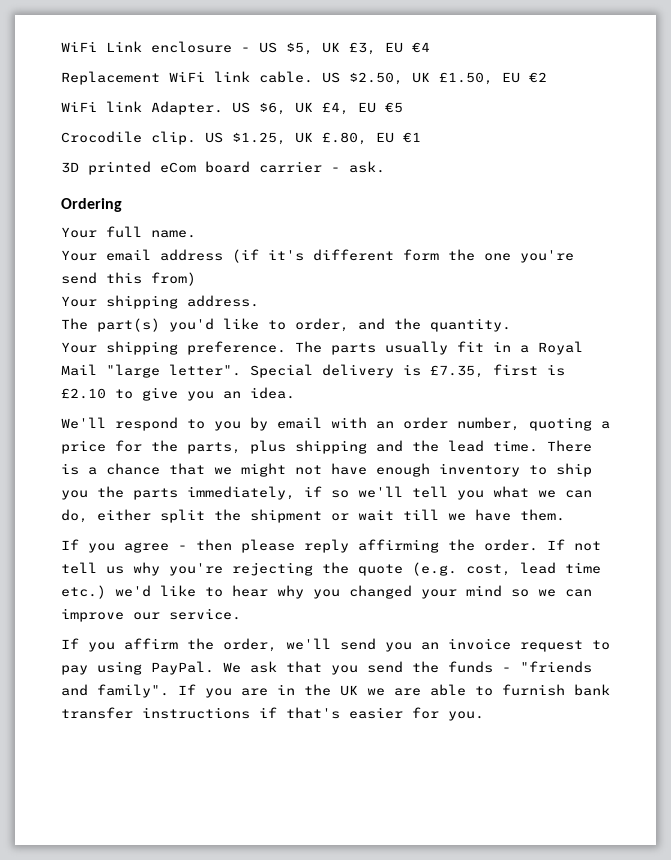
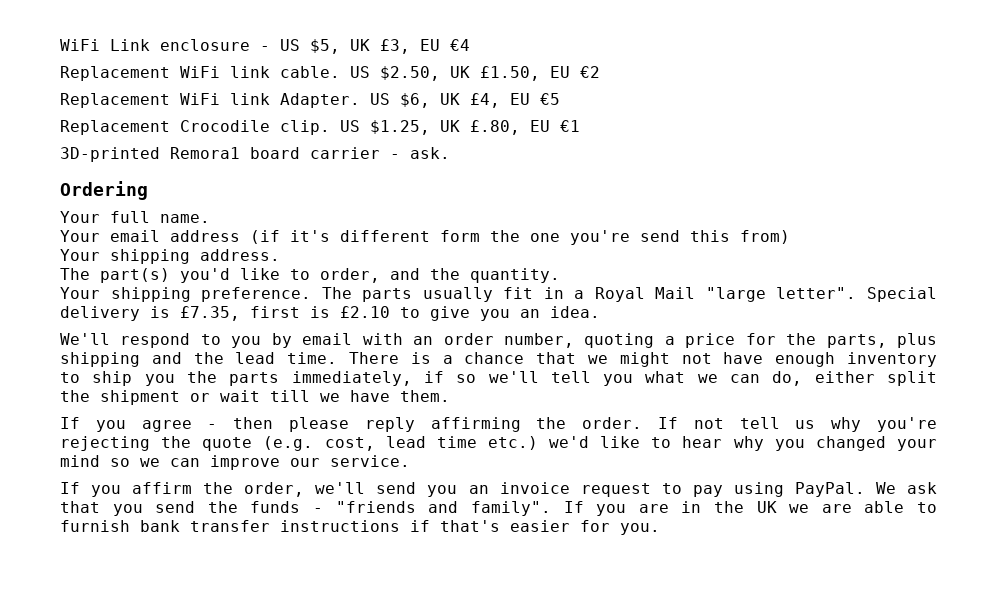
(547, 77) none -> [60,93,170,108] Replacement
(403, 107) none -> [60,120,170,135] Replacement
[61,161,196,175] 3D printed eCom -> [60,147,240,162] 3D-printed Remora1

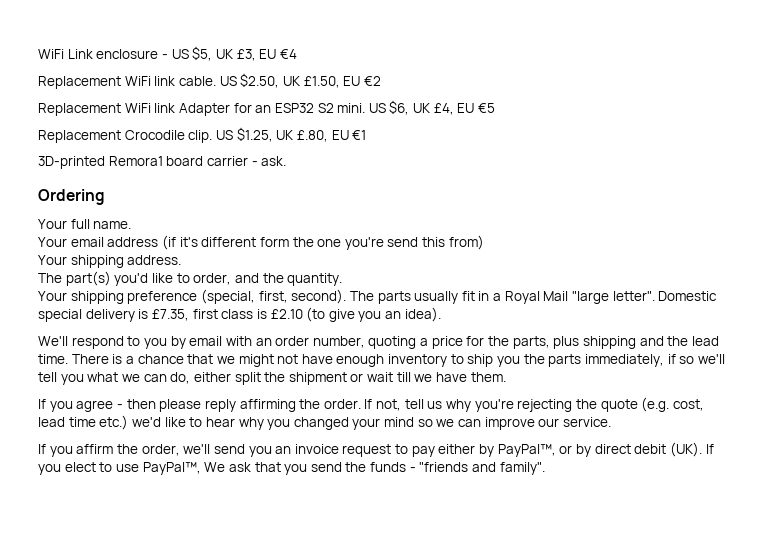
[280,93,360,108] Adapter. -> [178,103,366,116] Adapter for an ESP32 S2 mini.
[201,287,312,302] preference. -> [127,289,347,304] preference (special, first, second).
[867,287,938,302] Special -> [658,291,718,301] [38,309,82,322] Domestic special
(300, 312) none -> [221,309,254,319] class
[400,307,420,318] to -> [306,307,326,322] (to
[550,306,600,318] idea. -> [404,307,441,322] idea).
[693,418,724,429] not -> [376,399,402,411] not,
[733,482,865,497] using PayPal. -> [438,442,714,457] [38,462,201,475] either by PayPal™, or by direct debit (UK). If you elect to use PayPal™,
[563,501,937,516] [60,520,660,535] If you are in the UK we are able to furnish bank transfer instructions if that's easier for you. -> (545, 468) none

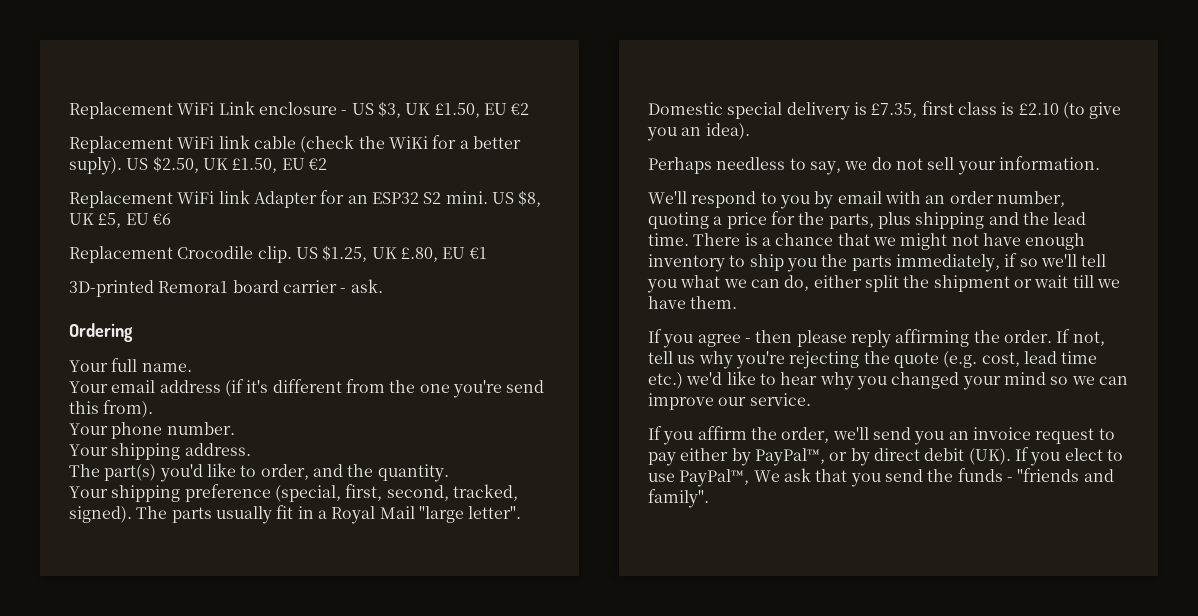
(38, 54) none -> [69,102,173,119] Replacement
[192,46,297,61] [38,76,216,89] $5, UK £3, EU €4 // Replacement WiFi link cable. -> [377,101,530,118] [69,135,521,153] [69,157,122,175] $3, UK £1.50, EU €2 // Replacement WiFi link cable (check the WiKi for a better suply).
[389,100,496,115] $6, UK £4, EU €5 -> [518,190,542,207] [69,213,171,228] $8, UK £5, EU €6
[259,237,289,247] form -> [345,379,385,393] from
[448,235,484,250] from) -> [103,400,154,418] [69,422,235,439] from). // Your phone number.
[291,289,347,304] second). -> [386,484,518,501] [69,506,132,523] second, tracked, signed).
(441, 314) none -> [648,156,1100,175] // Perhaps needless to say, we do not sell your information.

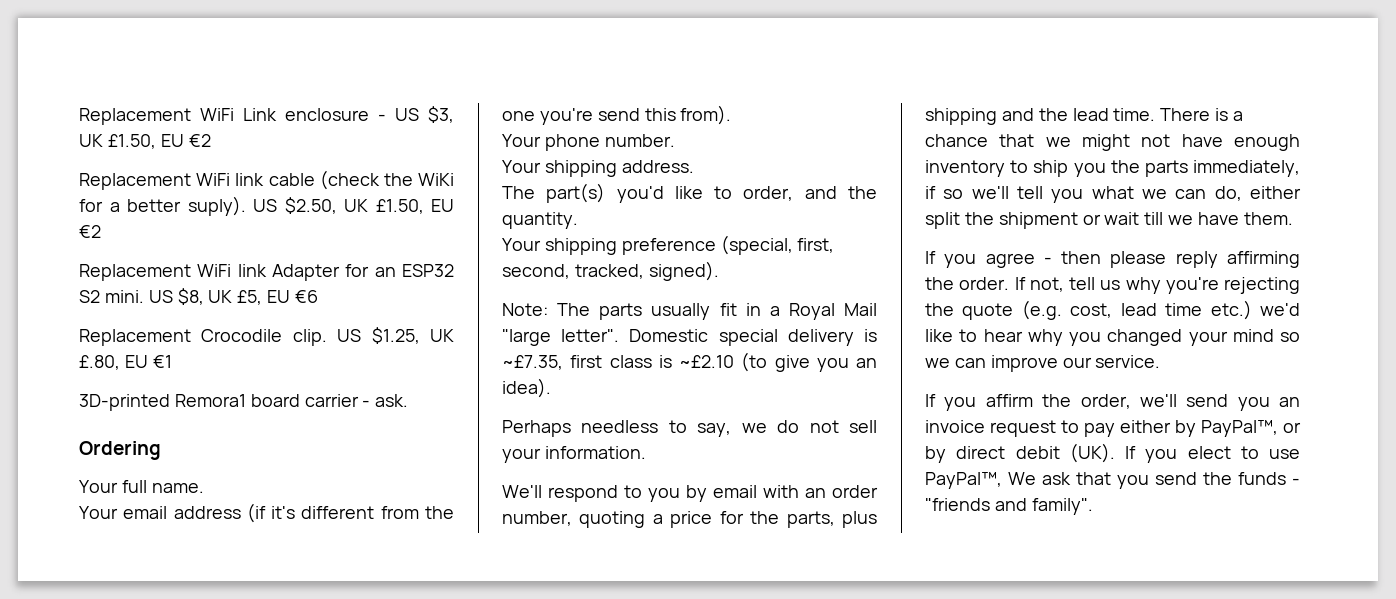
(132, 514) none -> [502,303,548,316] // Note:
[871,103,918,118] £7.35, -> [502,355,563,370] ~£7.35,
[1018,103,1059,115] £2.10 -> [679,355,734,368] ~£2.10

